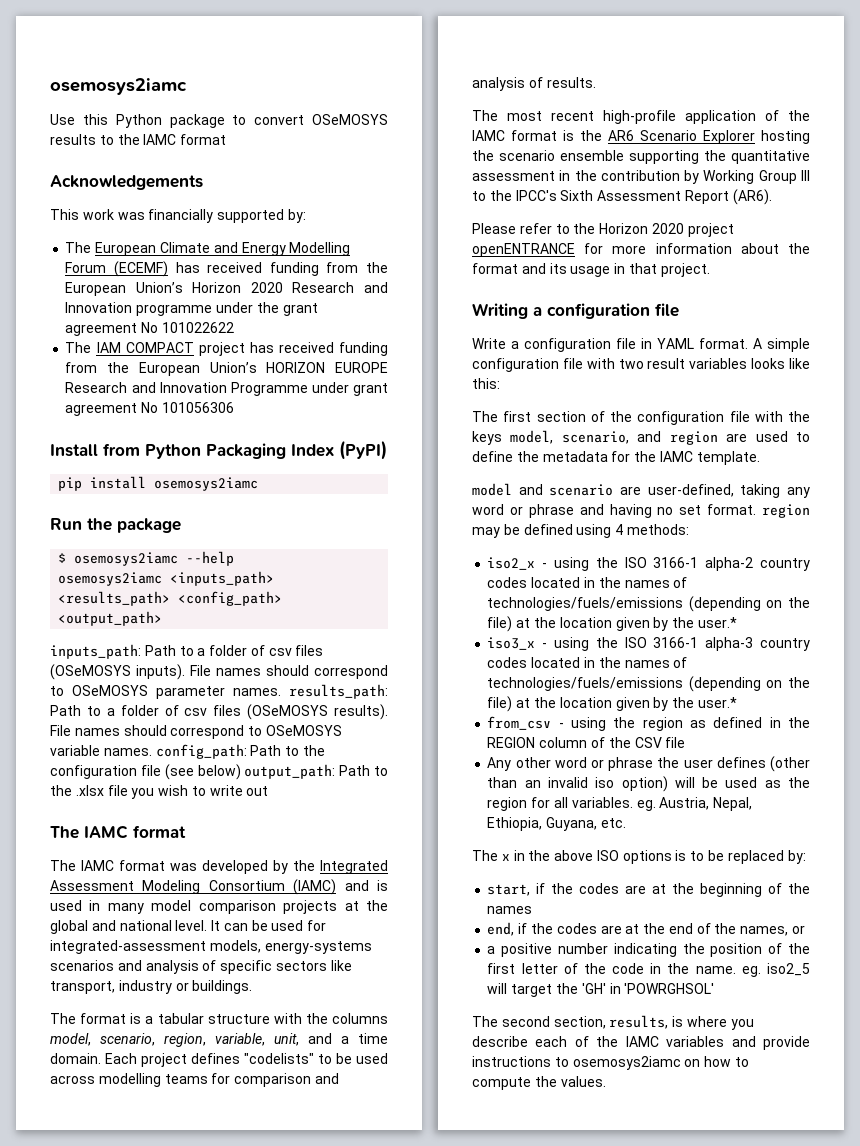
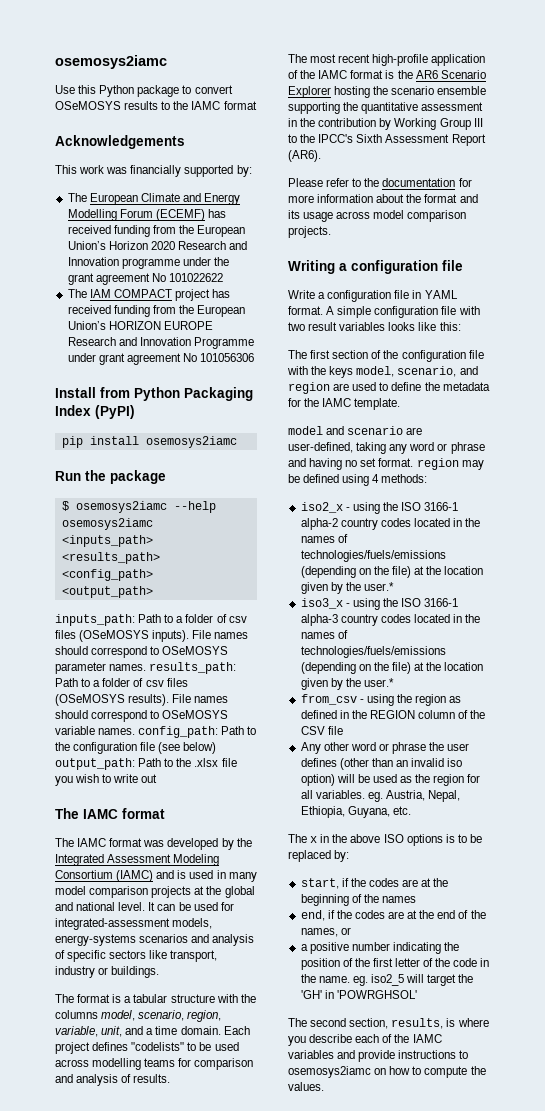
[599,223,734,237] [472,243,575,257] Horizon 2020 project openENTRANCE -> [382,178,456,187] documentation
[614,263,710,277] in that project. -> [336,210,467,222] [288,226,331,238] across model comparison projects.

